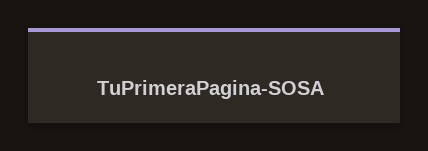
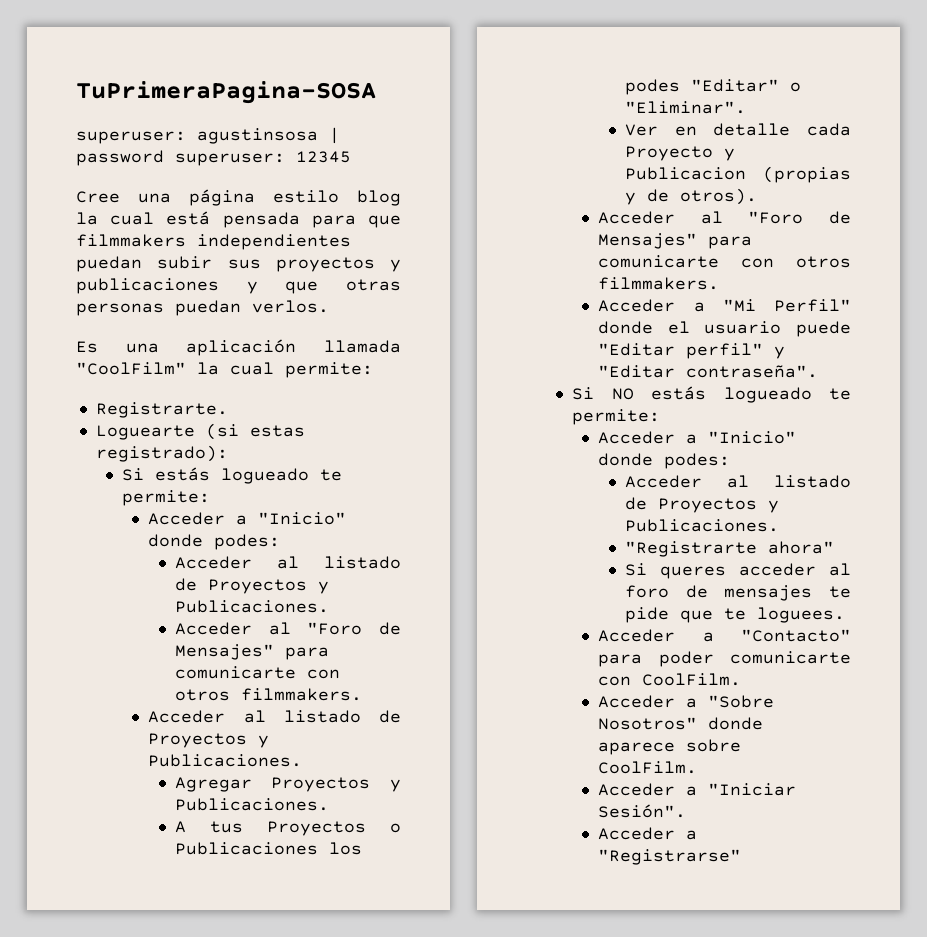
(324, 89) none -> [76,127,340,144] [76,150,351,166] [76,189,401,206] [76,211,401,228] [76,234,351,250] [76,256,401,272] [76,278,401,294] [76,300,329,316] [76,339,401,356] [76,362,373,378] [95,402,228,418] [95,423,305,440] [95,445,228,462] [122,467,343,484] [122,490,211,506] [148,512,347,525] [148,534,281,550] [174,556,401,569] [174,578,329,594] [174,600,329,613] [174,622,401,635] [174,644,329,660] [174,666,340,679] [174,688,362,701] [148,710,401,723] [148,733,270,748] [148,754,303,767] [174,777,401,792] [174,798,329,811] [174,821,401,836] [174,842,362,855] [624,79,801,95] [624,101,746,114] [624,123,851,136] [624,146,735,161] [624,166,851,183] [624,188,757,205] [598,211,851,224] [598,233,753,249] [598,255,851,268] [598,277,720,290] [598,299,851,312] [598,321,851,337] [598,343,786,359] [598,365,819,378] [572,386,851,403] [572,409,661,425] [598,431,797,444] [598,453,731,469] [624,475,851,488] [624,497,779,513] [624,519,779,532] [624,541,834,557] [624,563,851,579] [624,585,851,601] [624,607,845,623] [598,629,851,642] [598,651,851,667] [598,673,742,686] [598,695,775,708] [598,717,764,730] [598,739,742,755] [598,761,698,774] [598,783,797,796] [598,804,687,818] [598,827,698,840] [598,849,742,865] // superuser: agustinsosa | password superuser: 12345 // Cree una página estilo blog la cual está pensada para que filmmakers independientes puedan subir sus proyectos y publicaciones y que otras personas puedan verlos. // Es una aplicación llamada "CoolFilm" la cual permite: // Registrarte. // Loguearte (si estas registrado): // Si estás logueado te permite: // Acceder a "Inicio" donde podes: // Acceder al listado de Proyectos y Publicaciones. // Acceder al "Foro de Mensajes" para comunicarte con otros filmmakers. // Acceder al listado de Proyectos y Publicaciones. // Agregar Proyectos y Publicaciones. // A tus Proyectos o Publicaciones los podes "Editar" o "Eliminar". // Ver en detalle cada Proyecto y Publicacion (propias y de otros). // Acceder al "Foro de Mensajes" para comunicarte con otros filmmakers. // Acceder a "Mi Perfil" donde el usuario puede "Editar perfil" y "Editar contraseña". // Si NO estás logueado te permite: // Acceder a "Inicio" donde podes: // Acceder al listado de Proyectos y Publicaciones. // "Registrarte ahora" // Si queres acceder al foro de mensajes te pide que te loguees. // Acceder a "Contacto" para poder comunicarte con CoolFilm. // Acceder a "Sobre Nosotros" donde aparece sobre CoolFilm. // Acceder a "Iniciar Sesión". // Acceder a "Registrarse"

